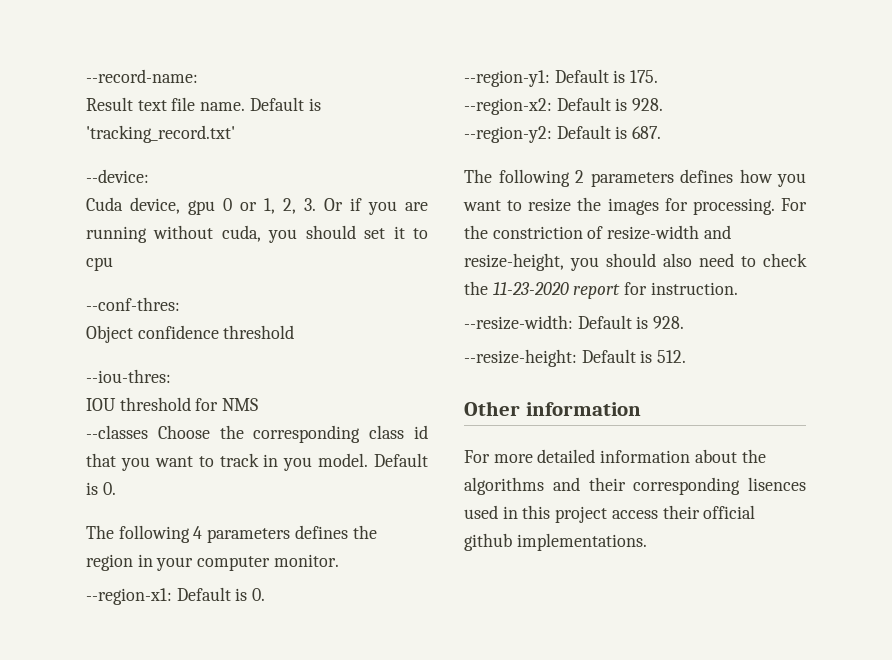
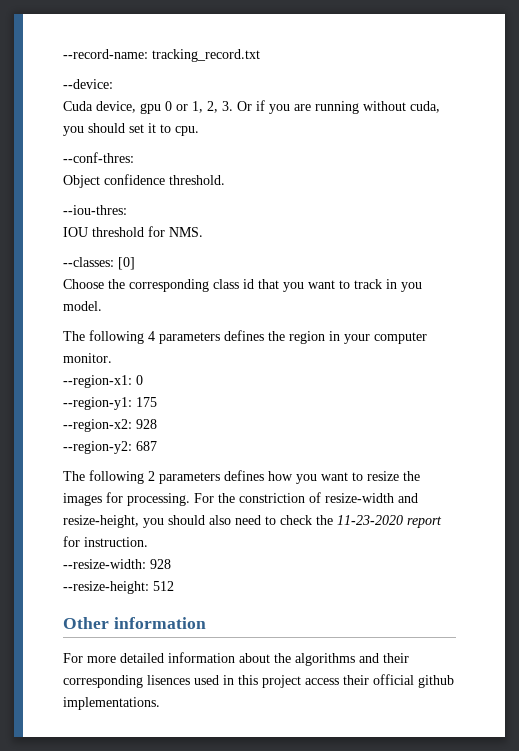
[86,97,321,111] [86,125,235,143] // Result text file name. Default is 'tracking_record.txt' -> [152,49,260,62] tracking_record.txt
[86,257,113,271] cpu -> [175,126,199,136] cpu.
[223,325,295,339] threshold -> [169,175,225,185] threshold.
[222,398,259,411] [86,425,148,439] NMS // --classes -> [169,227,203,237] [63,257,135,270] NMS. // --classes: [0] //
[374,453,428,467] [86,482,116,495] Default is 0. -> (102, 306) none
[176,587,266,601] [464,69,659,87] [464,97,664,115] [464,125,662,143] Default is 0. // --region-y1: Default is 175. // --region-x2: Default is 928. // --region-y2: Default is 687. -> [136,375,143,385] [63,397,157,410] [63,419,157,432] [63,441,157,454] 0 // --region-y1: 175 // --region-x2: 928 // --region-y2: 687
[577,315,685,329] [464,349,687,367] Default is 928. // --resize-height: Default is 512. -> [150,559,171,569] [63,581,174,594] 928 // --resize-height: 512

